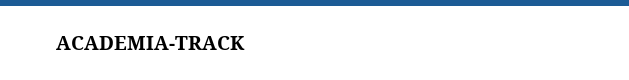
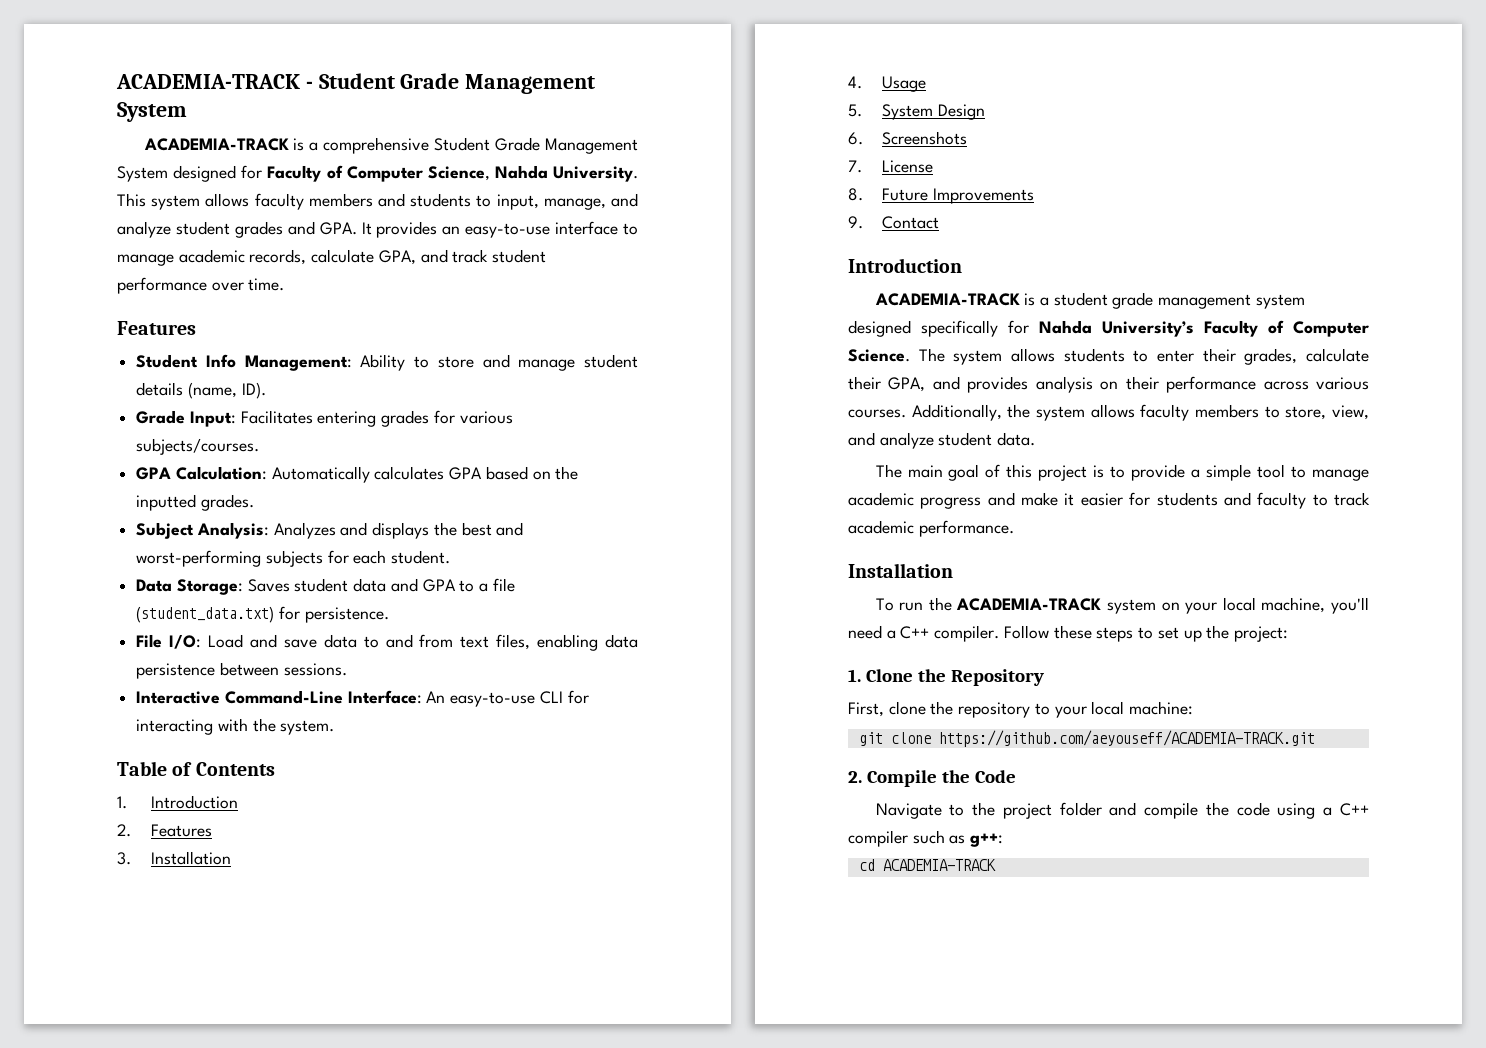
[56,36,245,50] ACADEMIA-TRACK -> [116,73,596,94] [117,102,187,122] [143,137,638,154] [117,165,638,182] [117,193,638,210] [117,221,638,238] [117,249,547,266] [117,277,285,294] [117,321,196,335] [136,354,638,371] [136,382,266,399] [136,410,513,427] [136,438,260,455] [136,466,579,483] [136,494,254,511] [136,522,524,539] [136,550,451,567] [136,578,515,595] [136,606,389,623] [136,634,638,651] [136,662,347,679] [136,690,589,707] [136,718,335,735] [117,761,275,776] [117,795,239,809] [117,824,213,837] [117,851,232,865] [848,76,927,92] [848,104,986,120] [848,131,968,145] [848,160,934,173] [848,188,1035,204] [848,216,940,229] [848,258,962,273] [874,292,1305,309] [848,320,1369,337] [848,348,1369,365] [848,376,1369,393] [848,404,1369,421] [848,432,1036,449] [875,464,1370,481] [848,492,1370,509] [848,520,1014,537] [848,563,953,578] [875,597,1369,614] [848,625,1288,642] [848,669,1044,686] [848,701,1194,718] [858,730,1315,747] [848,770,1016,787] [875,802,1369,819] [848,830,1004,847] [858,859,996,871] ACADEMIA-TRACK - Student Grade Management System // ACADEMIA-TRACK is a comprehensive Student Grade Management System designed for Faculty of Computer Science, Nahda University. This system allows faculty members and students to input, manage, and analyze student grades and GPA. It provides an easy-to-use interface to manage academic records, calculate GPA, and track student performance over time. // Features // Student Info Management: Ability to store and manage student details (name, ID). // Grade Input: Facilitates entering grades for various subjects/courses. // GPA Calculation: Automatically calculates GPA based on the inputted grades. // Subject Analysis: Analyzes and displays the best and worst-performing subjects for each student. // Data Storage: Saves student data and GPA to a file (student_data.txt) for persistence. // File I/O: Load and save data to and from text files, enabling data persistence between sessions. // Interactive Command-Line Interface: An easy-to-use CLI for interacting with the system. // Table of Contents // 1. Introduction // 2. Features // 3. Installation // 4. Usage // 5. System Design // 6. Screenshots // 7. License // 8. Future Improvements // 9. Contact // Introduction // ACADEMIA-TRACK is a student grade management system designed specifically for Nahda University’s Faculty of Computer Science. The system allows students to enter their grades, calculate their GPA, and provides analysis on their performance across various courses. Additionally, the system allows faculty members to store, view, and analyze student data. // The main goal of this project is to provide a simple tool to manage academic progress and make it easier for students and faculty to track academic performance. // Installation // To run the ACADEMIA-TRACK system on your local machine, you'll need a C++ compiler. Follow these steps to set up the project: // 1. Clone the Repository // First, clone the repository to your local machine: // git clone https://github.com/aeyouseff/ACADEMIA-TRACK.git // 2. Compile the Code // Navigate to the project folder and compile the code using a C++ compiler such as g++: // cd ACADEMIA-TRACK

